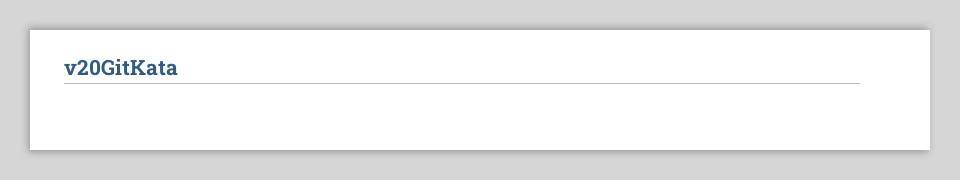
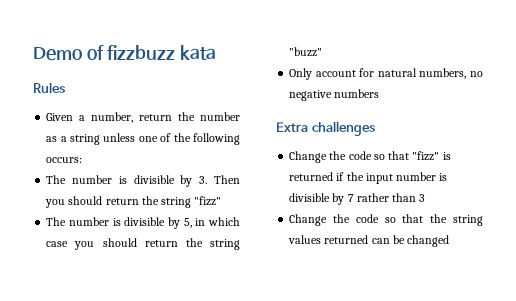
[64,59,178,76] v20GitKata -> [33,45,217,61] [33,82,65,93] [46,112,240,123] [46,133,241,145] [46,157,83,163] [46,175,241,187] [45,196,222,208] [46,217,240,229] [46,238,240,250] [289,47,323,57] [289,68,483,80] [289,89,380,101] [276,121,375,136] [289,151,451,163] [289,172,448,184] [289,193,426,205] [289,214,483,226] [288,235,450,247] Demo of fizzbuzz kata // Rules // Given a number, return the number as a string unless one of the following occurs: // The number is divisible by 3. Then you should return the string "fizz" // The number is divisible by 5, in which case you should return the string "buzz" // Only account for natural numbers, no negative numbers // Extra challenges // Change the code so that "fizz" is returned if the input number is divisible by 7 rather than 3 // Change the code so that the string values returned can be changed

